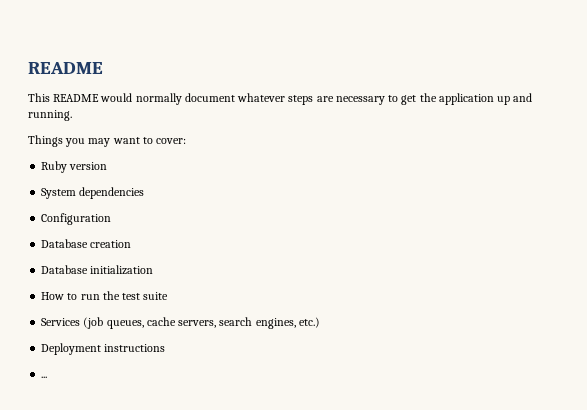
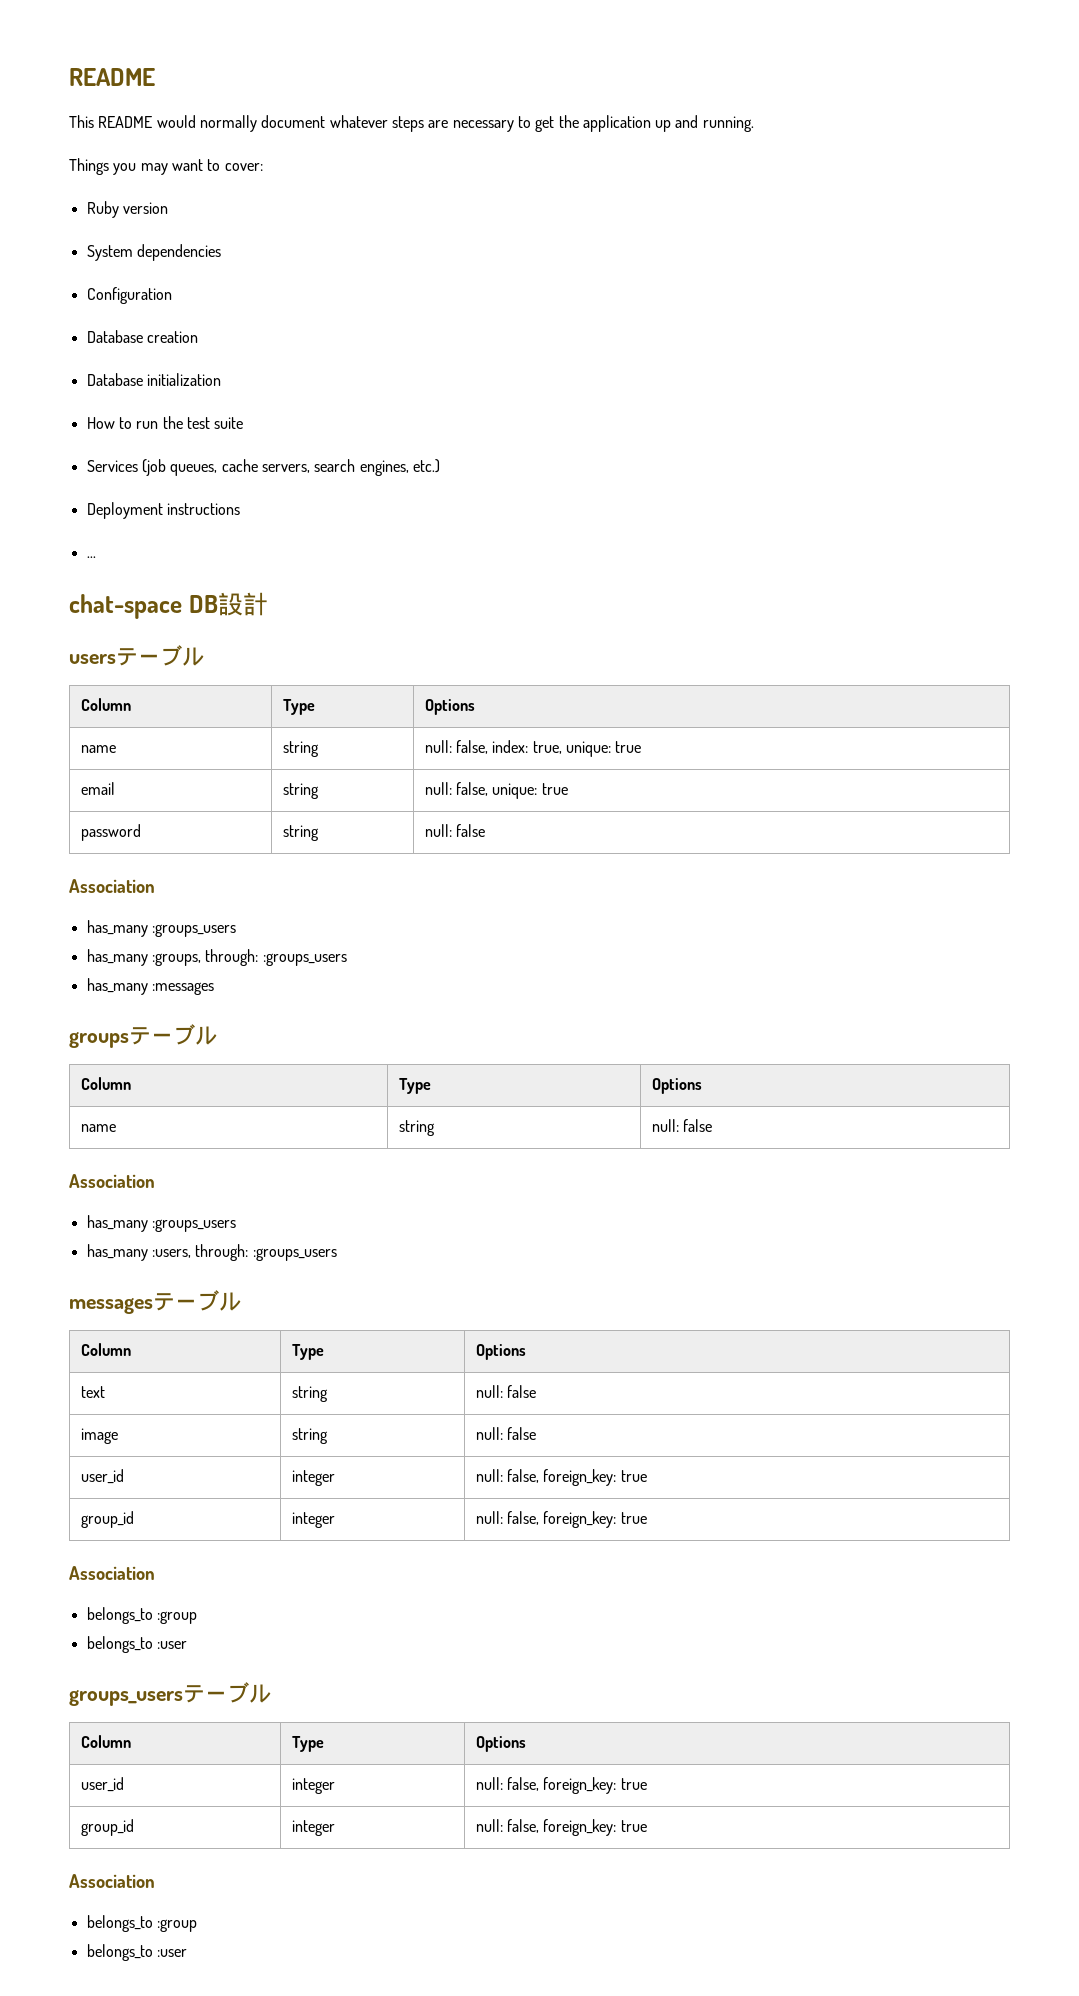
(48, 377) none -> [69,592,268,619] [69,645,204,666] [80,698,131,711] [282,699,315,715] [424,699,475,715] [80,745,116,753] [282,741,319,757] [424,740,642,757] [80,782,115,795] [282,783,319,799] [424,782,568,799] [80,824,141,841] [282,825,319,841] [424,824,485,837] [69,879,155,893] [86,920,236,937] [86,949,347,966] [86,978,214,995] [69,1024,217,1048] [80,1077,131,1090] [398,1078,431,1094] [651,1078,702,1094] [80,1124,116,1132] [398,1120,435,1136] [651,1119,712,1132] [69,1174,155,1188] [86,1215,236,1232] [86,1244,337,1261] [69,1290,241,1314] [80,1343,131,1356] [291,1344,324,1360] [475,1344,526,1360] [80,1386,105,1398] [291,1386,328,1402] [475,1385,536,1398] [80,1428,118,1444] [291,1428,328,1444] [475,1427,536,1440] [80,1469,124,1484] [291,1470,335,1486] [475,1469,647,1486] [80,1511,134,1528] [291,1512,335,1528] [475,1511,647,1528] [69,1566,155,1580] [86,1607,197,1624] [86,1636,187,1653] [69,1682,271,1706] [80,1735,131,1748] [291,1736,324,1752] [475,1736,526,1752] [80,1777,124,1792] [291,1778,335,1794] [475,1777,647,1794] [80,1819,134,1836] [291,1820,335,1836] [475,1819,647,1836] [69,1874,155,1888] [86,1915,197,1932] [86,1944,187,1961] // chat-space DB設計 // usersテーブル // Column | Type | Options // name | string | null: false, index: true, unique: true // email | string | null: false, unique: true // password | string | null: false // Association // has_many :groups_users // has_many :groups, through: :groups_users // has_many :messages // groupsテーブル // Column | Type | Options // name | string | null: false // Association // has_many :groups_users // has_many :users, through: :groups_users // messagesテーブル // Column | Type | Options // text | string | null: false // image | string | null: false // user_id | integer | null: false, foreign_key: true // group_id | integer | null: false, foreign_key: true // Association // belongs_to :group // belongs_to :user // groups_usersテーブル // Column | Type | Options // user_id | integer | null: false, foreign_key: true // group_id | integer | null: false, foreign_key: true // Association // belongs_to :group // belongs_to :user

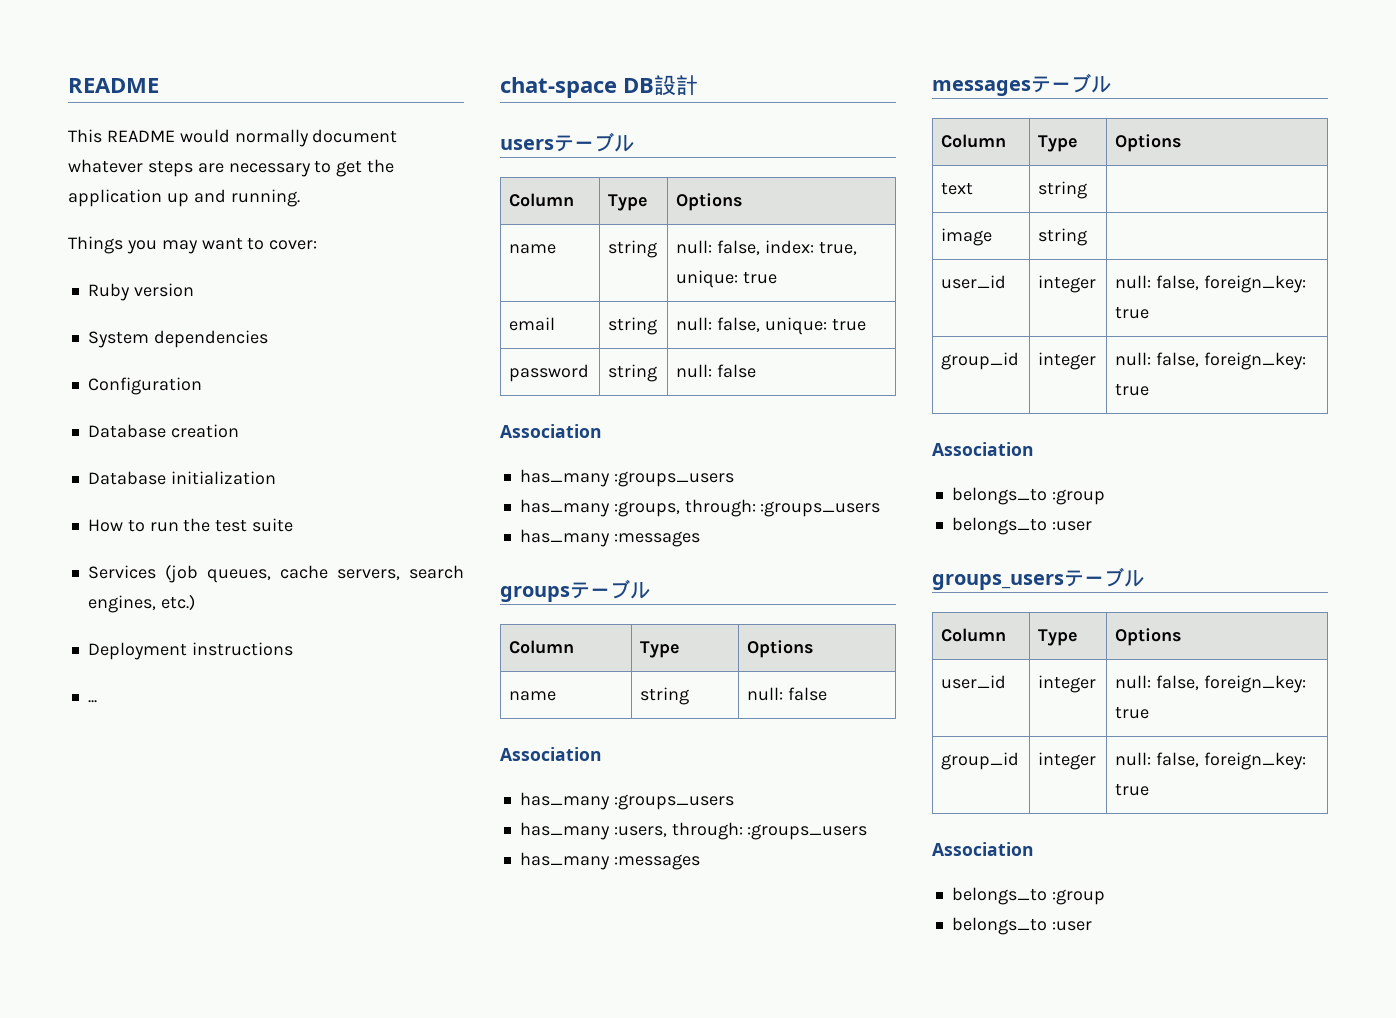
(337, 1254) none -> [519,852,700,870] // has_many :messages
[475,1385,536,1398] null: false -> (1088, 190) none
[475,1427,536,1440] null: false -> (1088, 237) none

